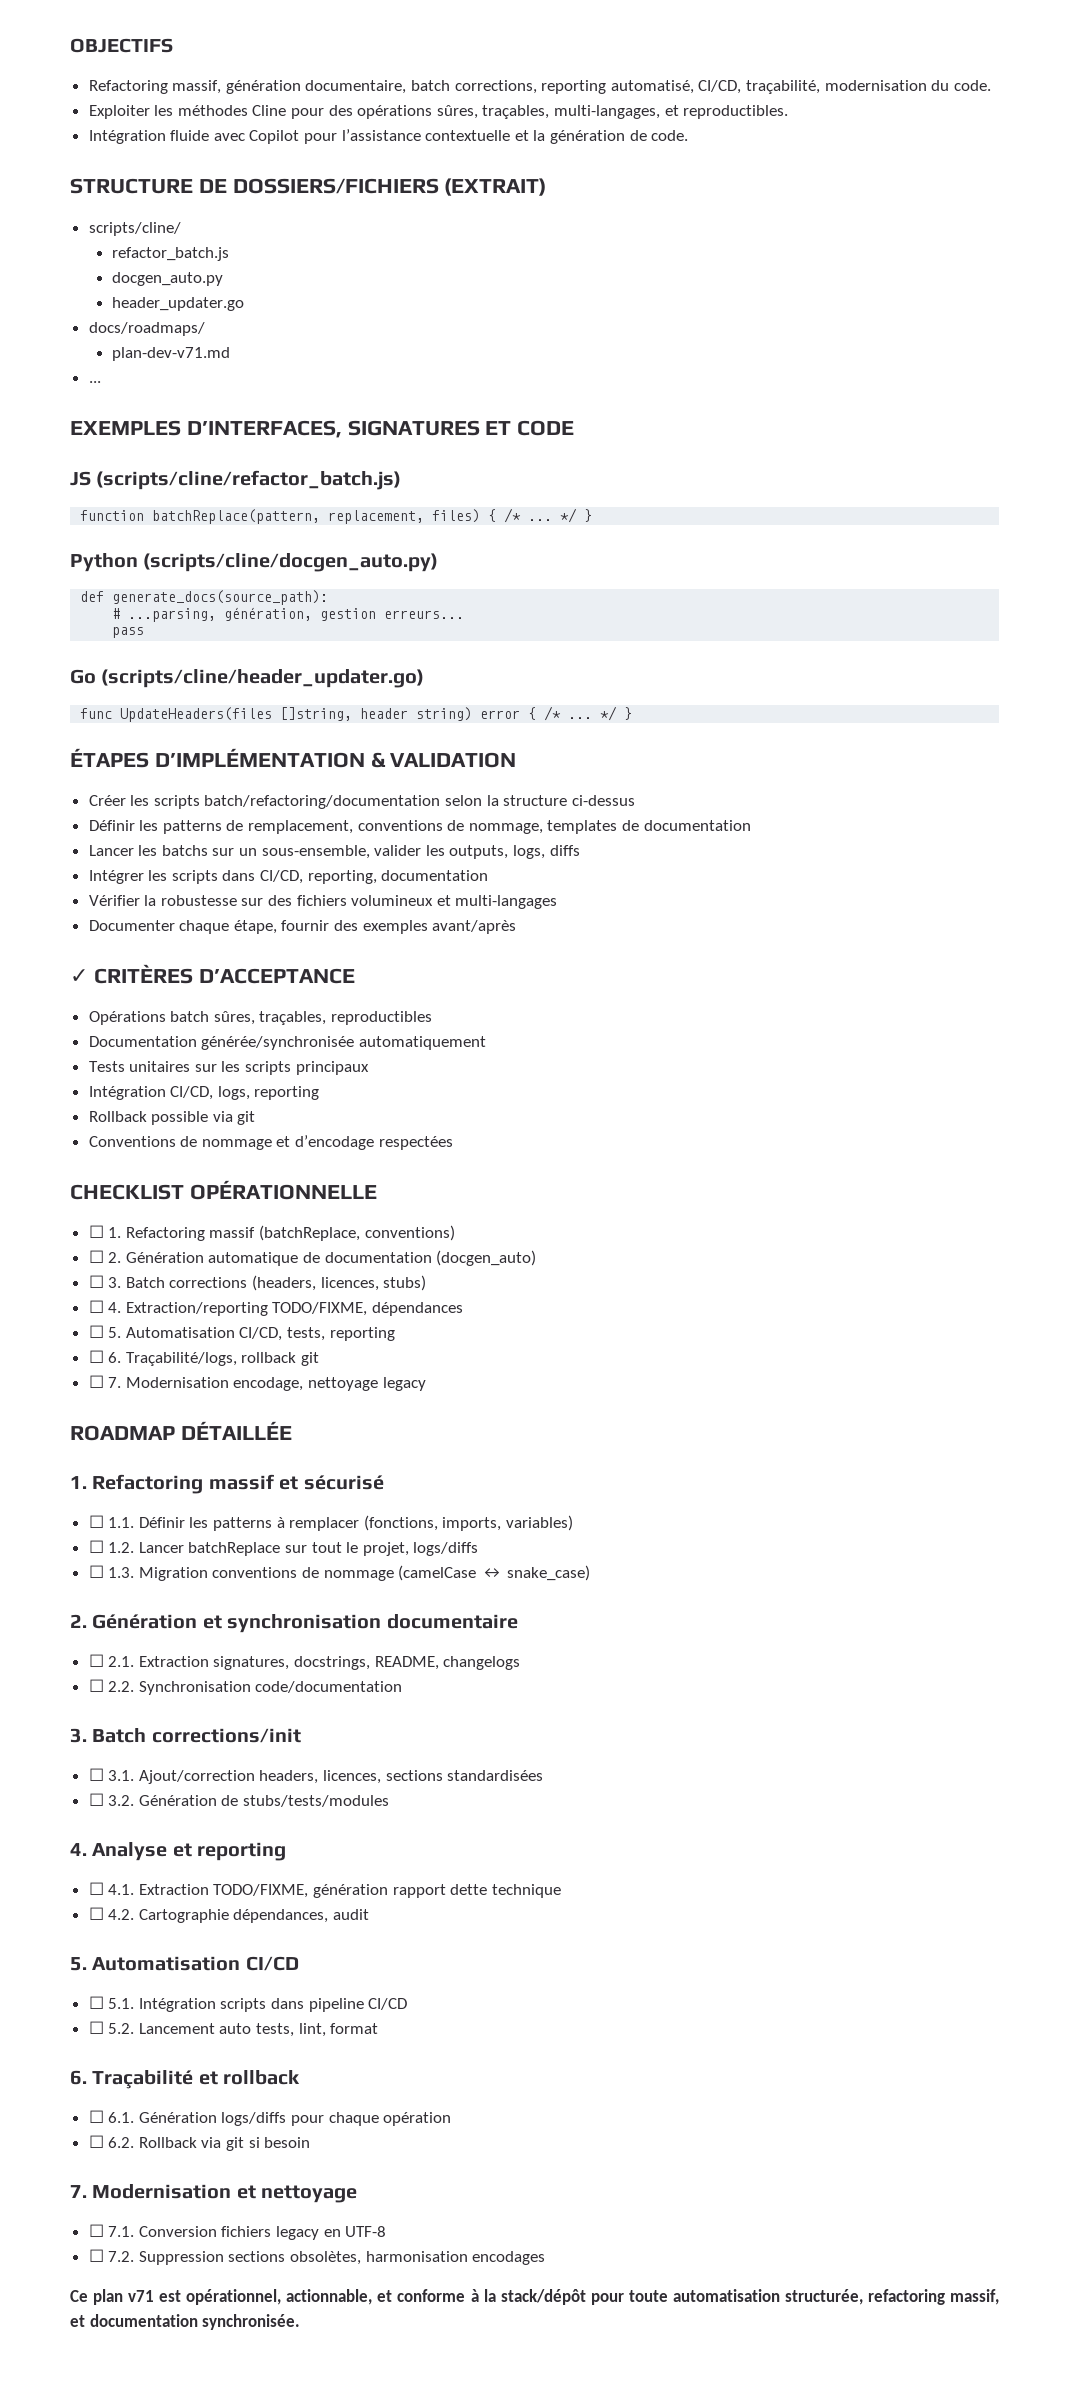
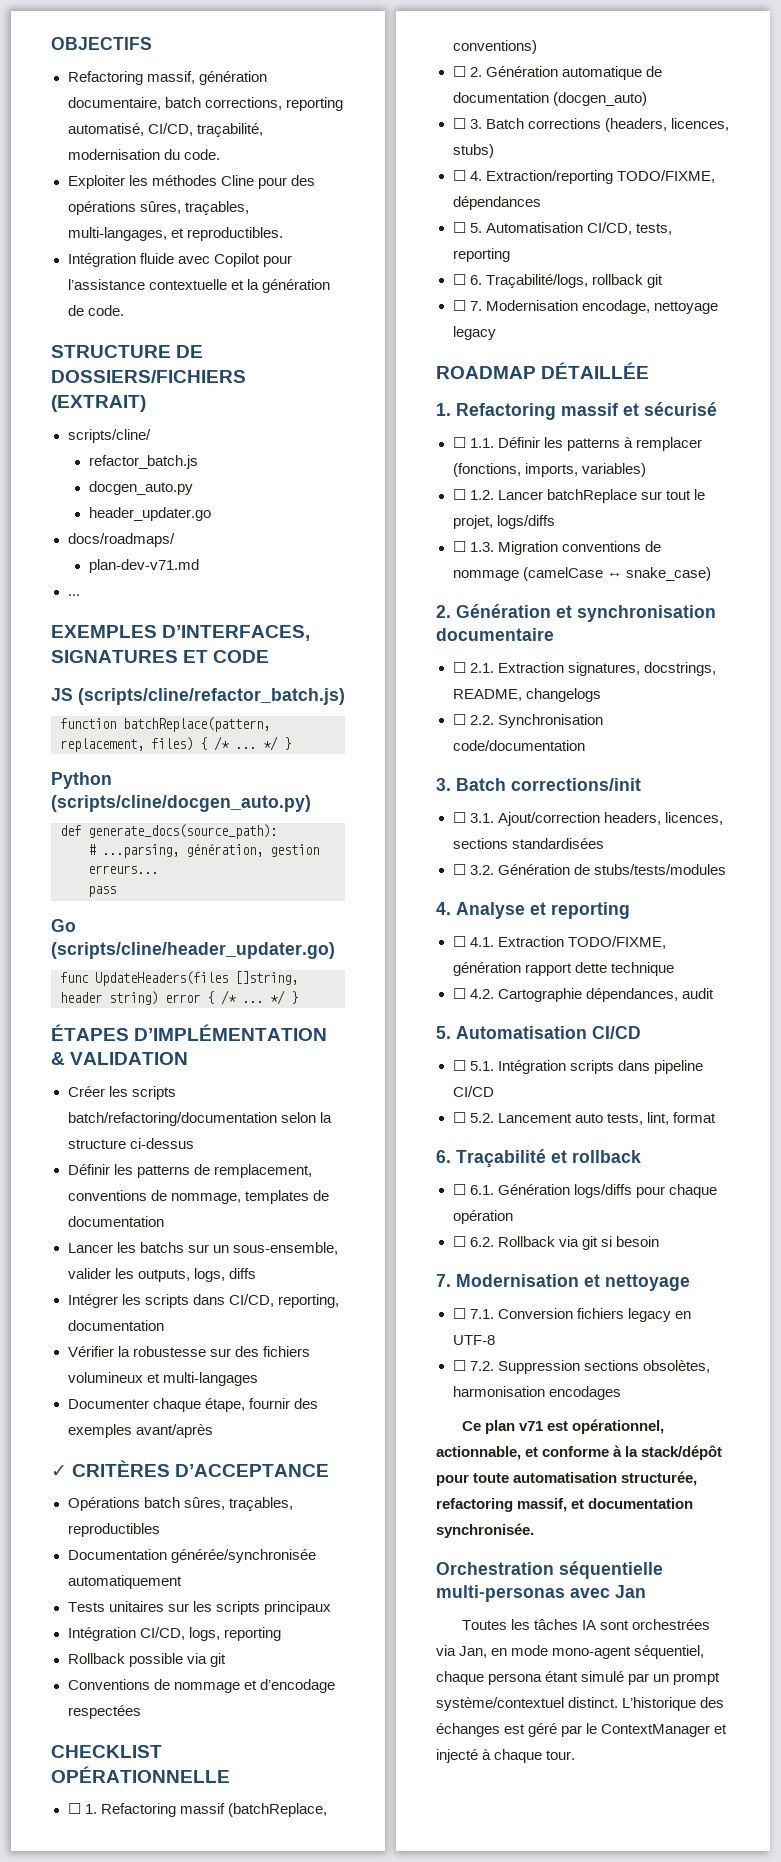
(301, 2322) none -> [436,1561,663,1579] [436,1585,646,1602] [461,1619,710,1630] [436,1645,705,1659] [436,1671,721,1685] [436,1697,725,1711] [436,1723,728,1737] [436,1749,576,1763] // Orchestration séquentielle multi-personas avec Jan // Toutes les tâches IA sont orchestrées via Jan, en mode mono-agent séquentiel, chaque persona étant simulé par un prompt système/contextuel distinct. L’historique des échanges est géré par le ContextManager et injecté à chaque tour.

